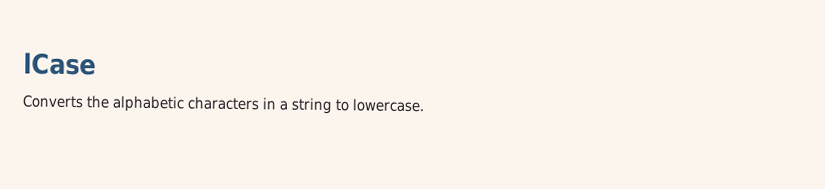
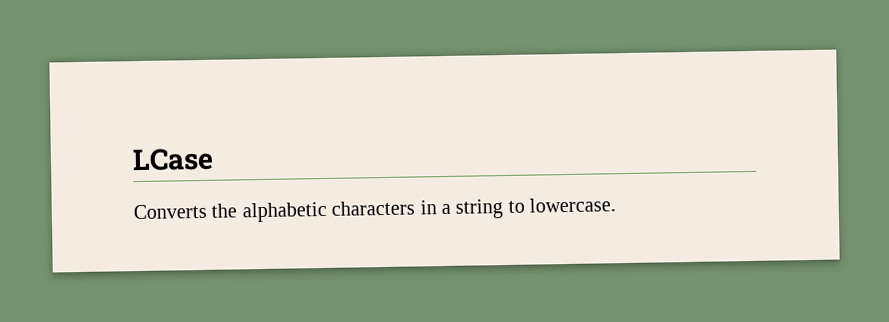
[23,52,96,76] lCase -> [132,147,214,172] LCase

